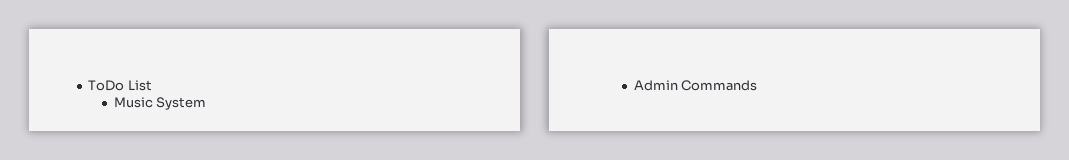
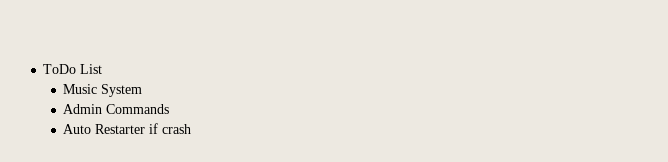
(758, 85) none -> [63,123,192,134] // Auto Restarter if crash

